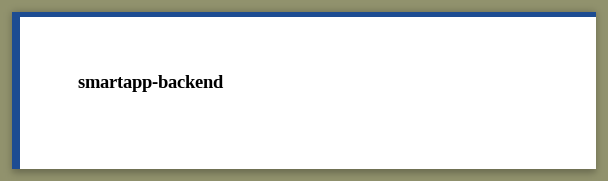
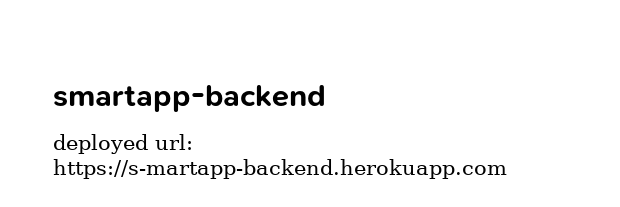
(224, 83) none -> [53,134,193,154] [53,159,507,179] // deployed url: https://s-martapp-backend.herokuapp.com

